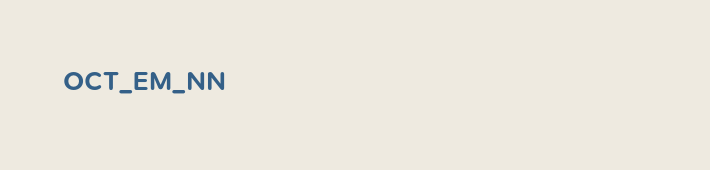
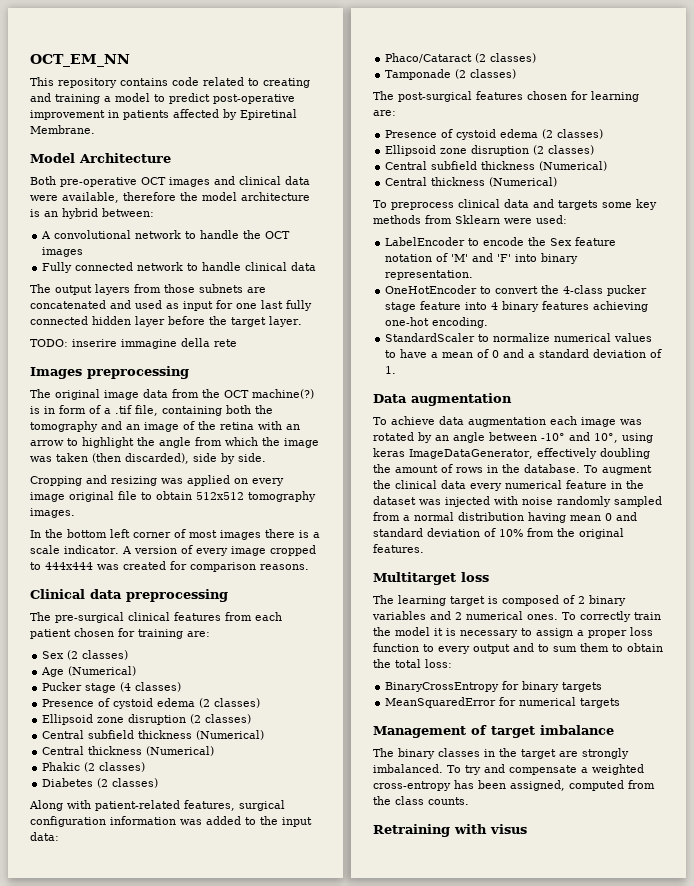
(226, 82) none -> [30,77,310,88] [30,93,295,104] [30,109,297,120] [30,125,95,134] [30,153,171,163] [30,176,310,187] [30,192,310,203] [30,208,154,219] [41,230,291,239] [42,247,84,257] [42,262,317,273] [30,284,266,295] [30,300,312,311] [30,316,302,327] [30,338,237,349] [30,366,189,379] [30,389,314,400] [30,405,273,416] [30,421,300,432] [30,437,319,448] [30,453,266,464] [30,475,284,486] [30,491,316,502] [30,508,75,518] [30,529,320,540] [30,545,316,556] [30,561,309,572] [30,589,228,602] [30,612,282,623] [30,628,210,639] [42,650,129,660] [41,666,137,677] [42,682,182,693] [42,698,261,709] [42,714,252,725] [42,730,265,740] [42,746,215,756] [42,762,146,772] [42,778,159,788] [29,800,285,811] [30,816,312,827] [30,832,59,841] [385,53,537,63] [385,69,517,80] [373,91,639,102] [373,110,396,116] [385,129,604,140] [385,145,595,156] [385,161,608,171] [385,177,558,187] [373,199,657,210] [373,215,567,224] [385,237,617,246] [385,253,579,264] [385,270,474,280] [385,285,648,296] [385,301,649,312] [385,317,489,328] [385,333,653,342] [385,349,663,358] [385,366,397,374] [373,393,512,406] [373,416,642,427] [373,432,653,443] [373,448,650,459] [373,464,652,475] [373,480,644,491] [373,496,662,507] [373,512,637,523] [373,528,624,539] [373,544,424,553] [373,572,489,585] [373,595,626,606] [372,611,661,622] [373,627,653,638] [373,643,663,654] [373,659,452,668] [385,681,603,692] [385,697,621,708] [373,725,614,738] [373,748,629,759] [373,764,644,775] [373,780,655,791] [373,796,469,805] [373,824,527,837] // This repository contains code related to creating and training a model to predict post-operative improvement in patients affected by Epiretinal Membrane. // Model Architecture // Both pre-operative OCT images and clinical data were available, therefore the model architecture is an hybrid between: // A convolutional network to handle the OCT images // Fully connected network to handle clinical data // The output layers from those subnets are concatenated and used as input for one last fully connected hidden layer before the target layer. // TODO: inserire immagine della rete // Images preprocessing // The original image data from the OCT machine(?) is in form of a .tif file, containing both the tomography and an image of the retina with an arrow to highlight the angle from which the image was taken (then discarded), side by side. // Cropping and resizing was applied on every image original file to obtain 512x512 tomography images. // In the bottom left corner of most images there is a scale indicator. A version of every image cropped to 444x444 was created for comparison reasons. // Clinical data preprocessing // The pre-surgical clinical features from each patient chosen for training are: // Sex (2 classes) // Age (Numerical) // Pucker stage (4 classes) // Presence of cystoid edema (2 classes) // Ellipsoid zone disruption (2 classes) // Central subfield thickness (Numerical) // Central thickness (Numerical) // Phakic (2 classes) // Diabetes (2 classes) // Along with patient-related features, surgical configuration information was added to the input data: // Phaco/Cataract (2 classes) // Tamponade (2 classes) // The post-surgical features chosen for learning are: // Presence of cystoid edema (2 classes) // Ellipsoid zone disruption (2 classes) // Central subfield thickness (Numerical) // Central thickness (Numerical) // To preprocess clinical data and targets some key methods from Sklearn were used: // LabelEncoder to encode the Sex feature notation of 'M' and 'F' into binary representation. // OneHotEncoder to convert the 4-class pucker stage feature into 4 binary features achieving one-hot encoding. // StandardScaler to normalize numerical values to have a mean of 0 and a standard deviation of 1. // Data augmentation // To achieve data augmentation each image was rotated by an angle between -10° and 10°, using keras ImageDataGenerator, effectively doubling the amount of rows in the database. To augment the clinical data every numerical feature in the dataset was injected with noise randomly sampled from a normal distribution having mean 0 and standard deviation of 10% from the original features. // Multitarget loss // The learning target is composed of 2 binary variables and 2 numerical ones. To correctly train the model it is necessary to assign a proper loss function to every output and to sum them to obtain the total loss: // BinaryCrossEntropy for binary targets // MeanSquaredError for numerical targets // Management of target imbalance // The binary classes in the target are strongly imbalanced. To try and compensate a weighted cross-entropy has been assigned, computed from the class counts. // Retraining with visus

